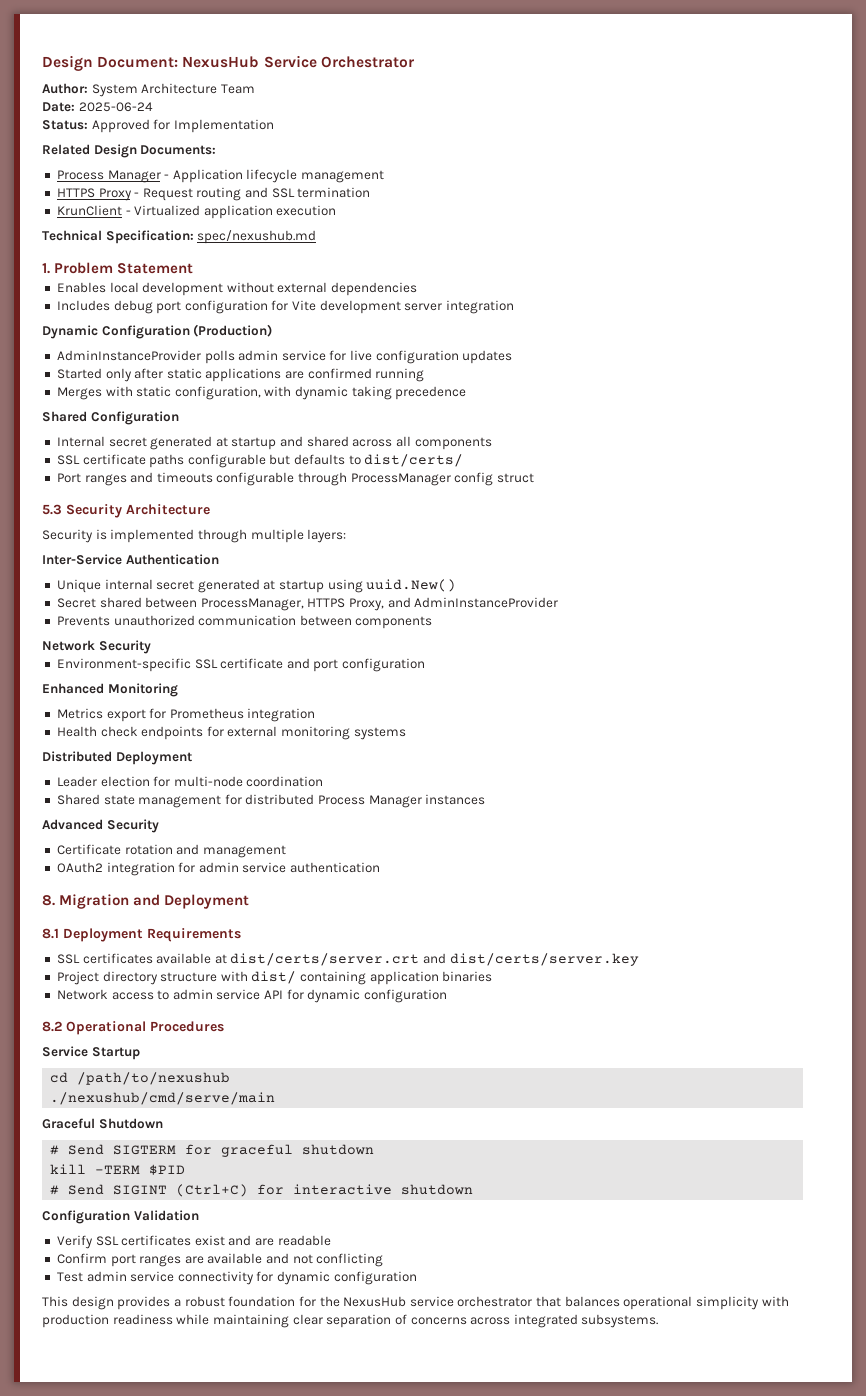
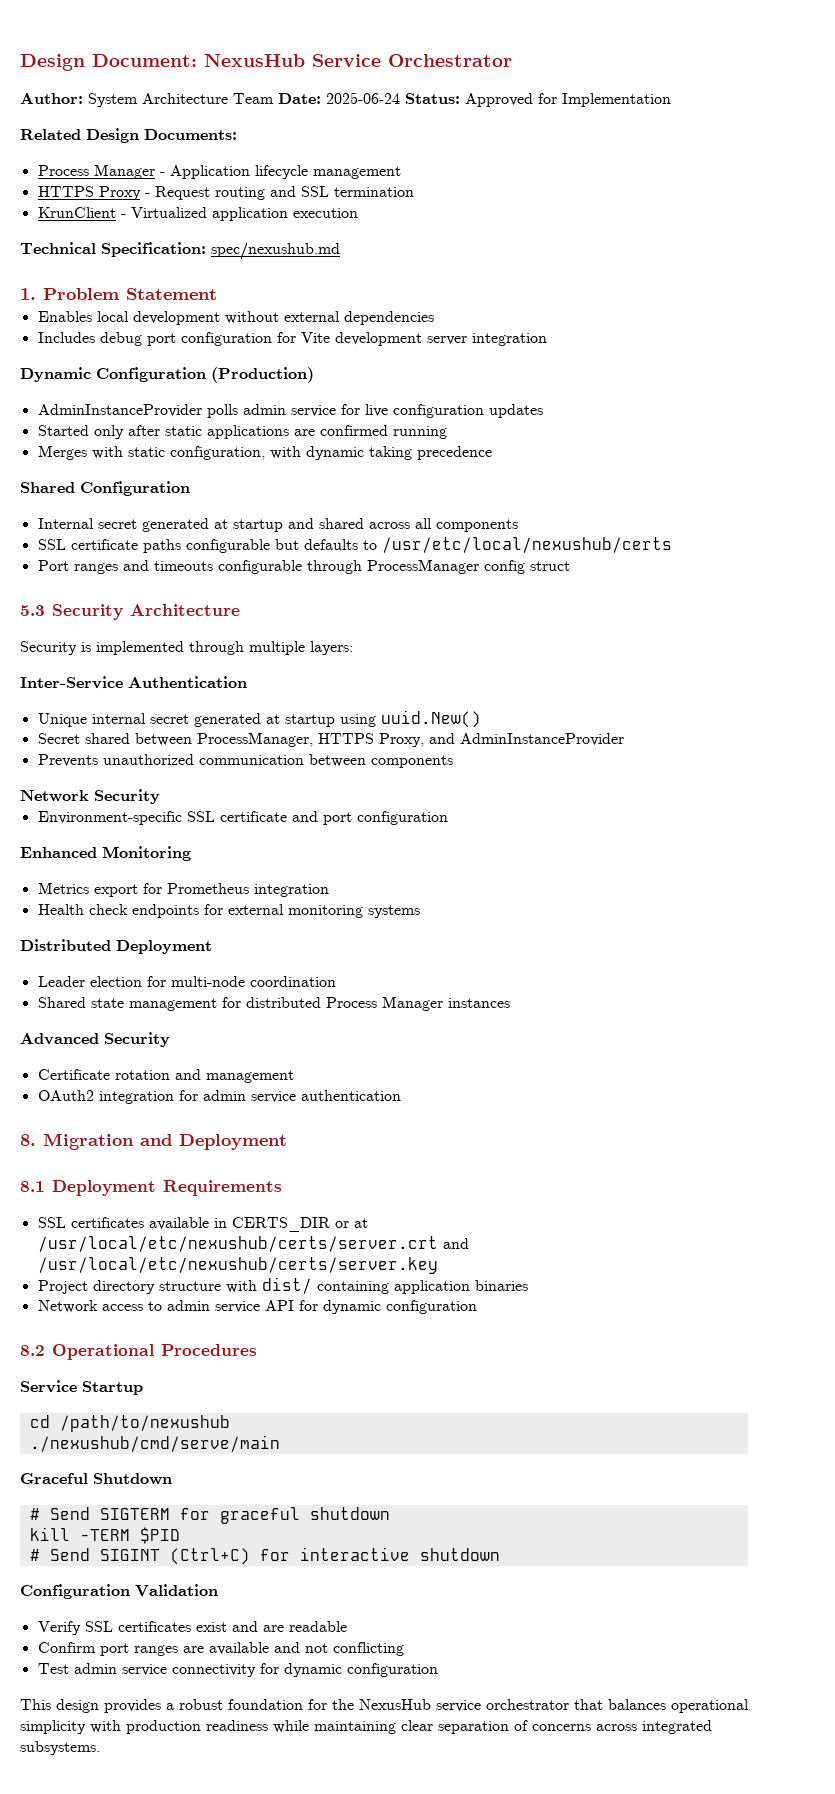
(255, 89) // -> (274, 98) none
(153, 107) // -> (400, 98) none
[364,454,464,467] dist/certs/ -> [381,537,672,553] /usr/etc/local/nexushub/certs
[214,953,639,966] at dist/certs/server.crt and dist/certs/server.key -> [213,1217,368,1232] [37,1236,469,1252] [37,1257,438,1274] in CERTS_DIR or at /usr/local/etc/nexushub/certs/server.crt and /usr/local/etc/nexushub/certs/server.key

